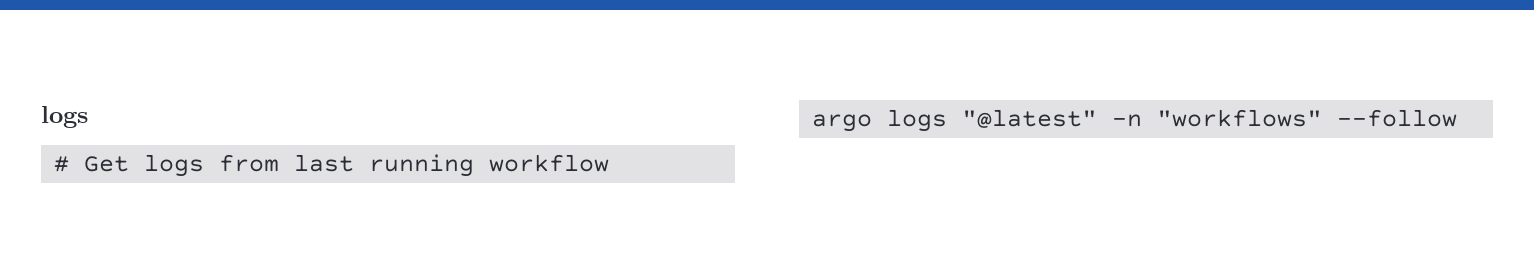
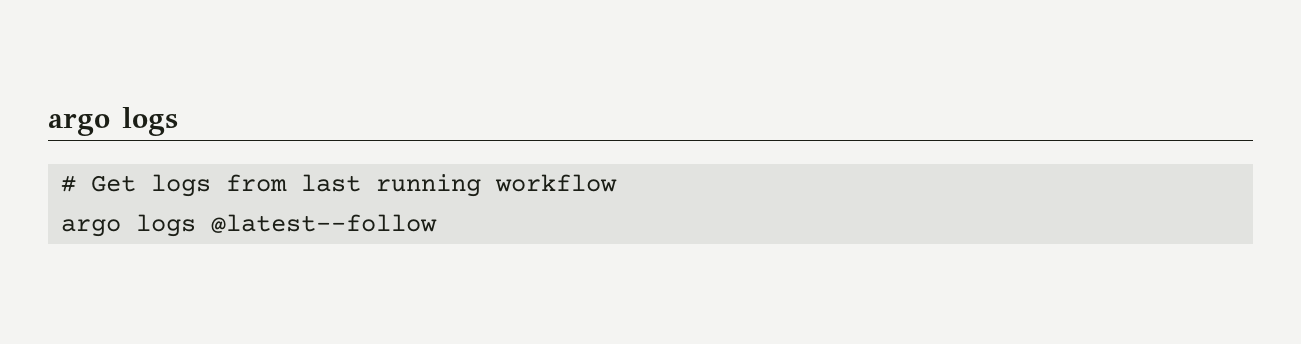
(41, 117) none -> [48,113,110,136] argo
[961,109,1457,128] "@latest" -n "workflows" --follow -> [210,214,437,233] @latest--follow

